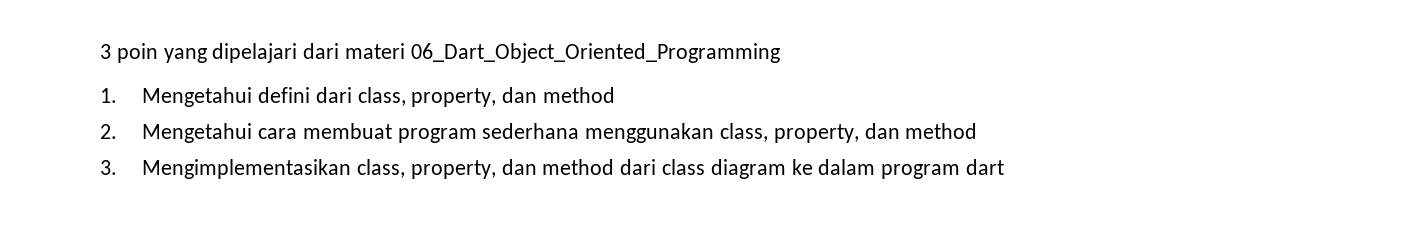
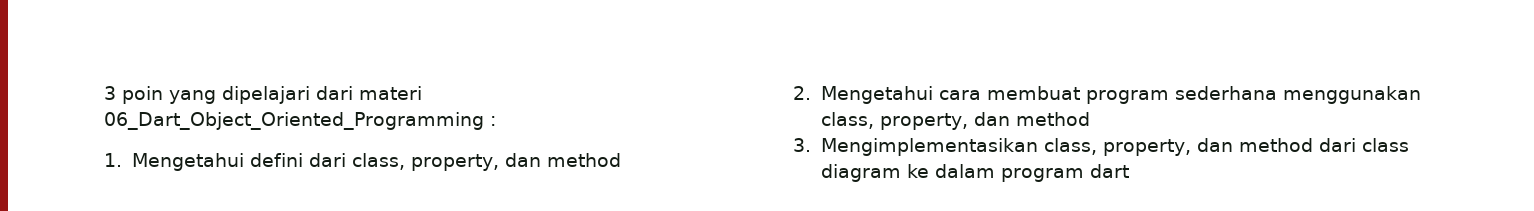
(780, 53) none -> [490,116,496,126] :

